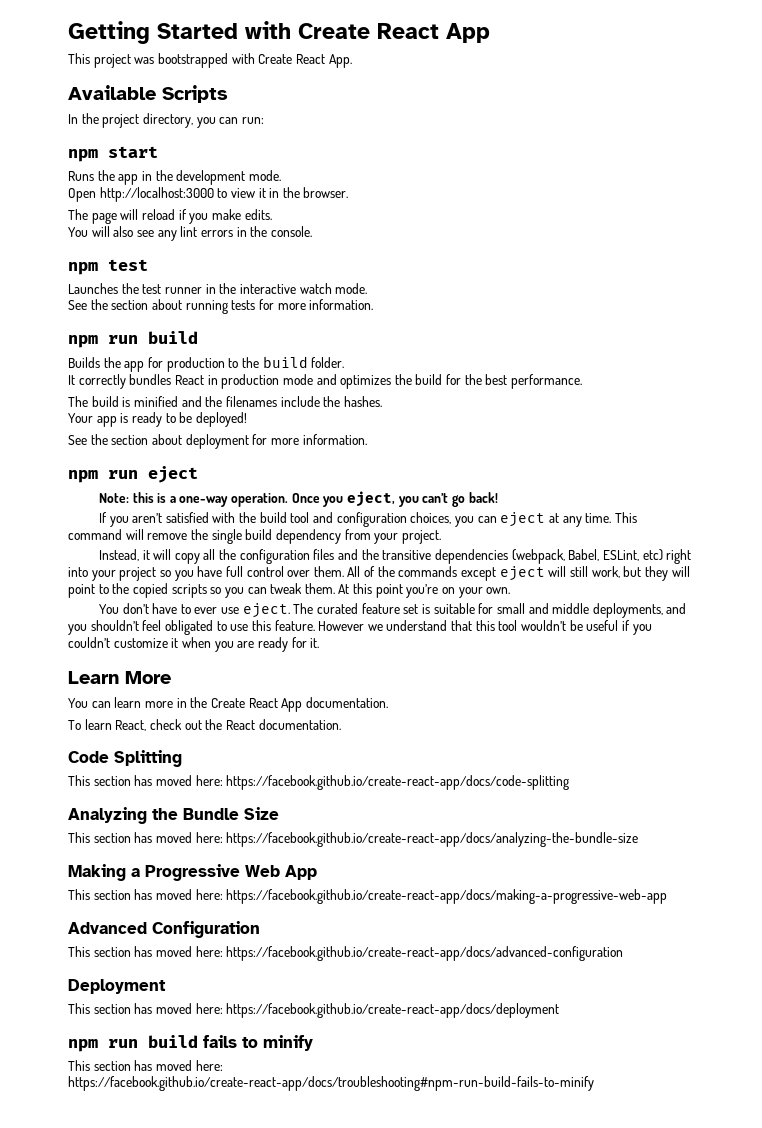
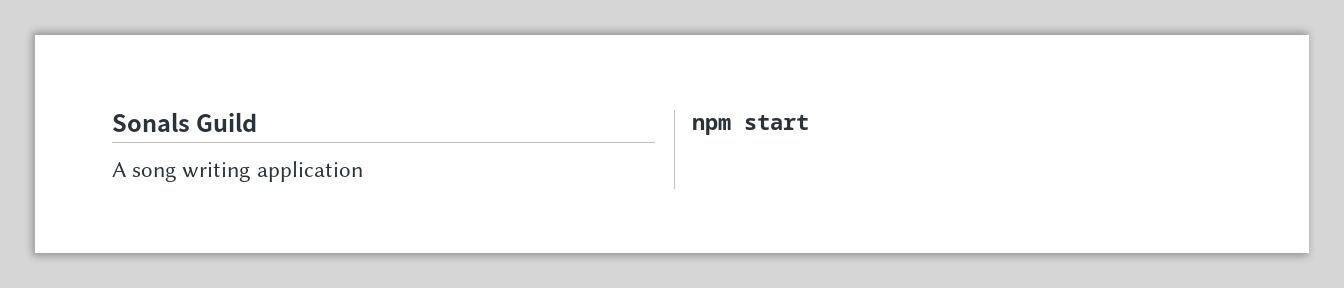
[68,21,490,44] [68,53,352,68] [68,85,228,103] [68,113,264,128] [68,146,158,162] [68,170,281,185] [68,187,349,202] [68,209,272,224] [68,226,312,241] [68,259,148,275] [68,283,368,294] [68,299,374,314] [68,331,198,348] [68,356,345,372] [68,374,583,389] [68,396,382,407] [68,412,247,427] [68,434,367,449] [68,466,198,483] [98,491,498,507] [98,512,637,527] [68,529,441,544] [98,549,692,564] [68,566,690,581] [68,583,511,598] [98,603,687,618] [68,620,652,635] [68,637,320,652] [68,671,171,684] [68,697,388,712] [68,719,341,731] [68,750,182,767] [68,775,570,790] [68,807,279,824] [68,832,639,847] [68,864,317,881] [68,889,668,904] [68,921,260,938] [68,946,624,961] [68,979,166,994] [68,1003,560,1018] [68,1035,313,1052] [68,1060,223,1071] [68,1076,594,1091] Getting Started with Create React App // This project was bootstrapped with Create React App. // Available Scripts // In the project directory, you can run: // npm start // Runs the app in the development mode. // Open http://localhost:3000 to view it in the browser. // The page will reload if you make edits. // You will also see any lint errors in the console. // npm test // Launches the test runner in the interactive watch mode. // See the section about running tests for more information. // npm run build // Builds the app for production to the build folder. // It correctly bundles React in production mode and optimizes the build for the best performance. // The build is minified and the filenames include the hashes. // Your app is ready to be deployed! // See the section about deployment for more information. // npm run eject // Note: this is a one-way operation. Once you eject, you can’t go back! // If you aren’t satisfied with the build tool and configuration choices, you can eject at any time. This command will remove the single build dependency from your project. // Instead, it will copy all the configuration files and the transitive dependencies (webpack, Babel, ESLint, etc) right into your project so you have full control over them. All of the commands except eject will still work, but they will point to the copied scripts so you can tweak them. At this point you’re on your own. // You don’t have to ever use eject. The curated feature set is suitable for small and middle deployments, and you shouldn’t feel obligated to use this feature. However we understand that this tool wouldn’t be useful if you couldn’t customize it when you are ready for it. // Learn More // You can learn more in the Create React App documentation. // To learn React, check out the React documentation. // Code Splitting // This section has moved here: https://facebook.github.io/create-react-app/docs/code-splitting // Analyzing the Bundle Size // This section has moved here: https://facebook.github.io/create-react-app/docs/analyzing-the-bundle-size // Making a Progressive Web App // This section has moved here: https://facebook.github.io/create-react-app/docs/making-a-progressive-web-app // Advanced Configuration // This section has moved here: https://facebook.github.io/create-react-app/docs/advanced-configuration // Deployment // This section has moved here: https://facebook.github.io/create-react-app/docs/deployment // npm run build fails to minify // This section has moved here: https://facebook.github.io/create-react-app/docs/troubleshooting#npm-run-build-fails-to-minify -> [112,112,258,132] [112,161,363,182] [692,115,809,135] Sonals Guild // A song writing application // npm start

